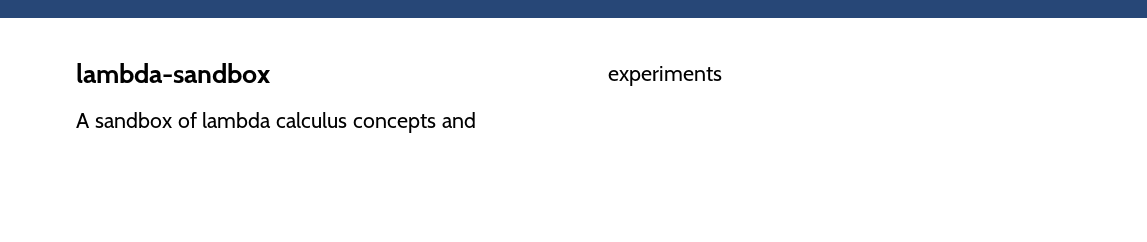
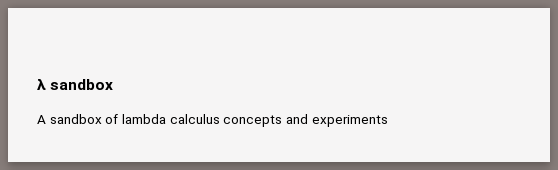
[76,63,270,83] lambda-sandbox -> [37,79,114,90] λ sandbox

